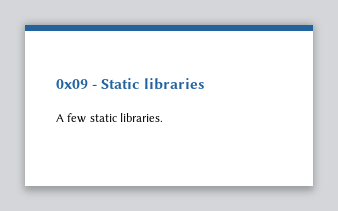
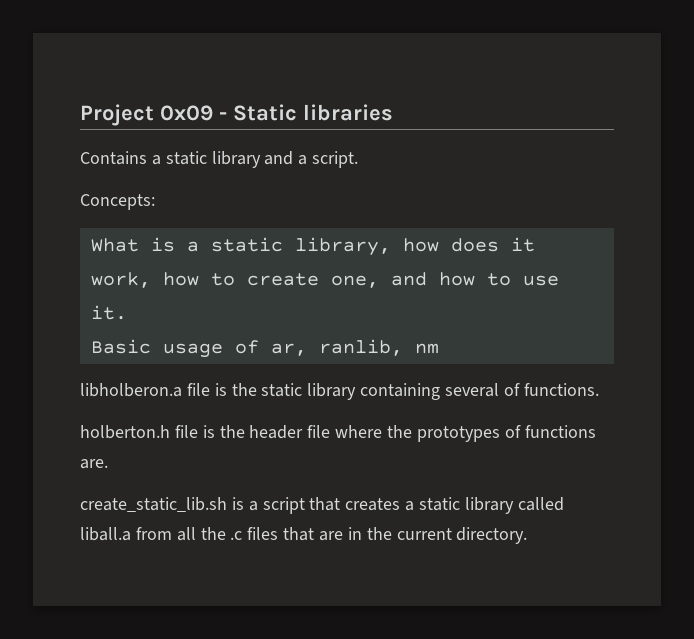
(56, 84) none -> [80,104,154,126] Project
[56,113,164,123] A few static libraries. -> [80,151,359,168] [80,194,155,210] [90,237,535,256] [90,272,559,288] [90,305,127,320] [90,339,439,358] [80,383,599,400] [80,425,596,442] [80,459,108,469] [80,497,564,514] [80,527,528,544] Contains a static library and a script. // Concepts: // What is a static library, how does it work, how to create one, and how to use it. // Basic usage of ar, ranlib, nm // libholberon.a file is the static library containing several of functions. // holberton.h file is the header file where the prototypes of functions are. // create_static_lib.sh is a script that creates a static library called liball.a from all the .c files that are in the current directory.

